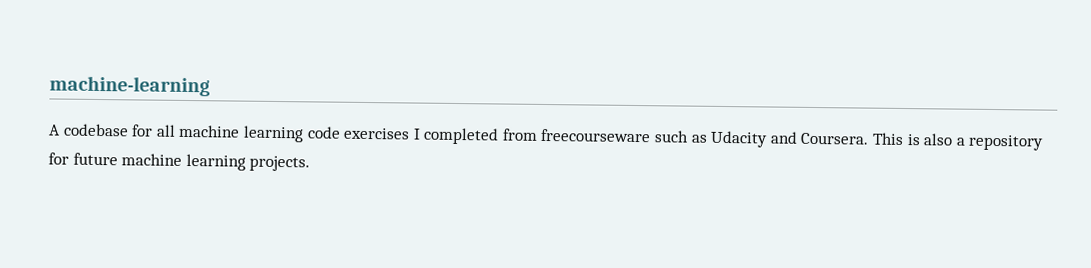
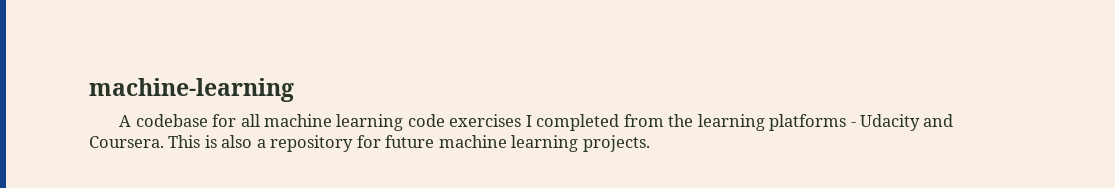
[540,128,708,143] freecourseware such as -> [668,114,856,131] the learning platforms -

